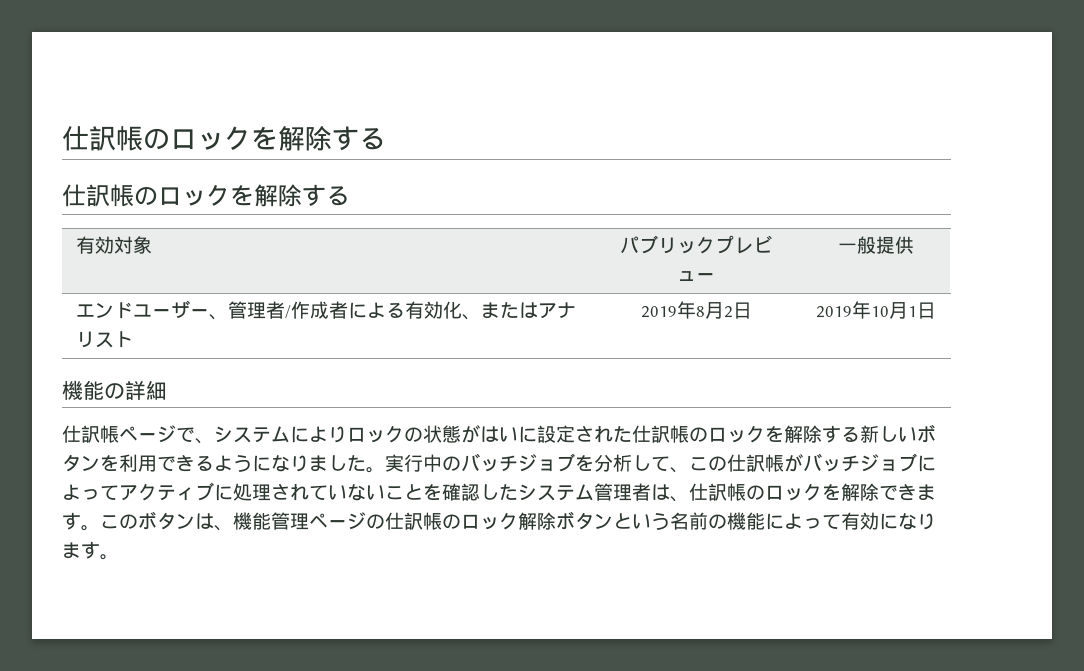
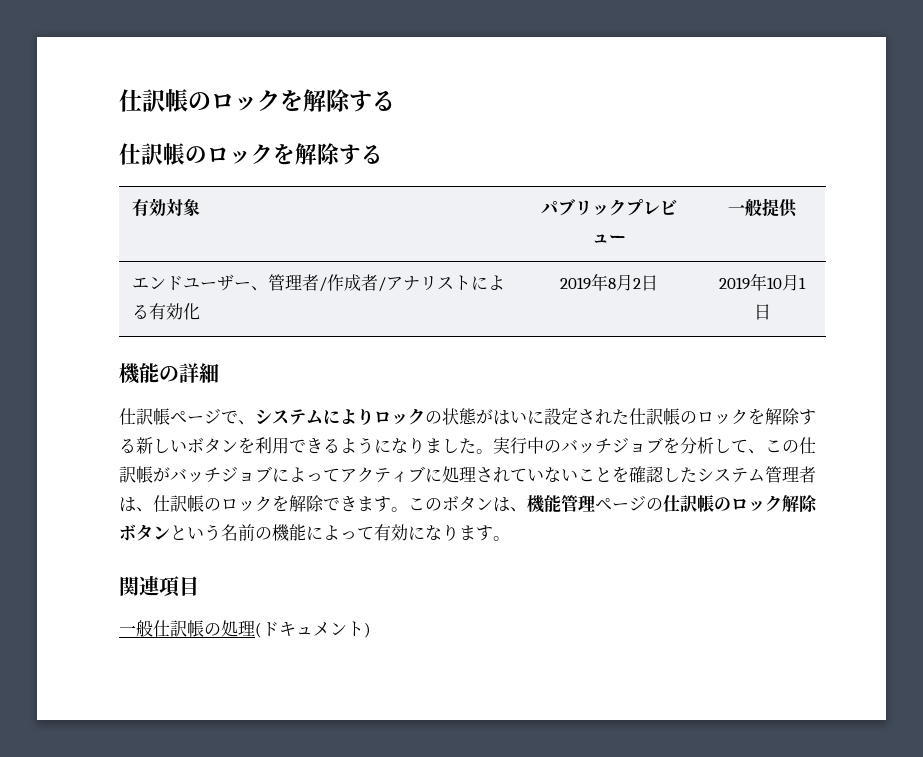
(349, 310) none -> [378,275,472,292] /アナリスト
[462,302,577,320] [76,331,134,348] 、またはアナリスト -> (201, 311) none
(119, 557) none -> [119,575,199,597] [119,620,371,638] // 関連項目 // 一般仕訳帳の処理(ドキュメント)

